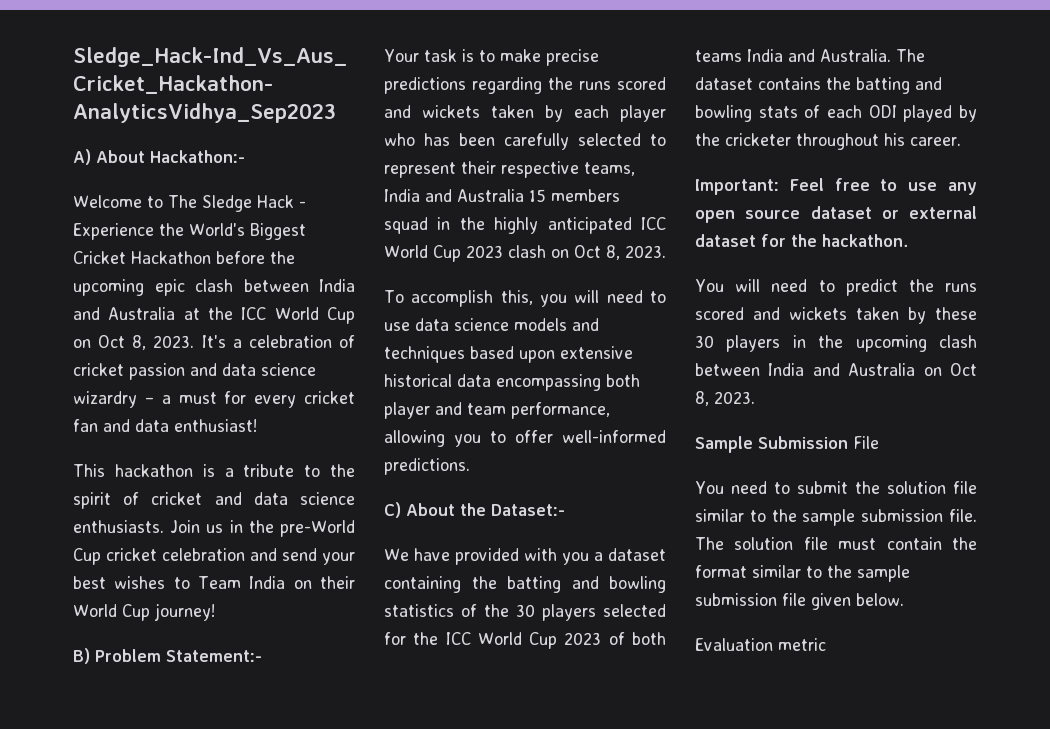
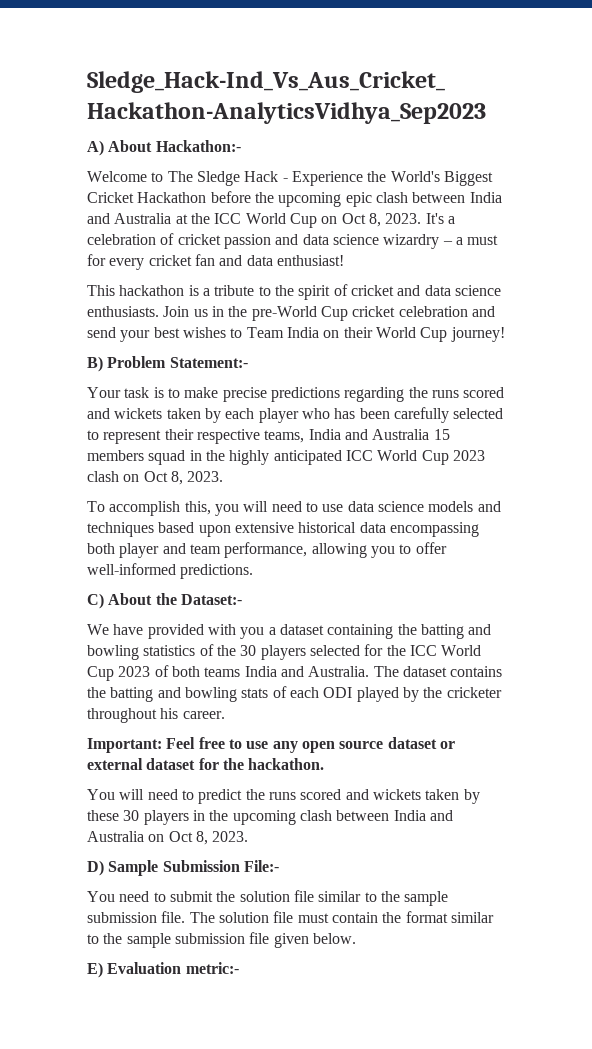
(755, 397) none -> [87,860,104,876] D)
[853,436,879,449] File -> [243,860,279,872] File:-
[695,638,826,651] Evaluation metric -> [87,962,239,978] E) Evaluation metric:-

